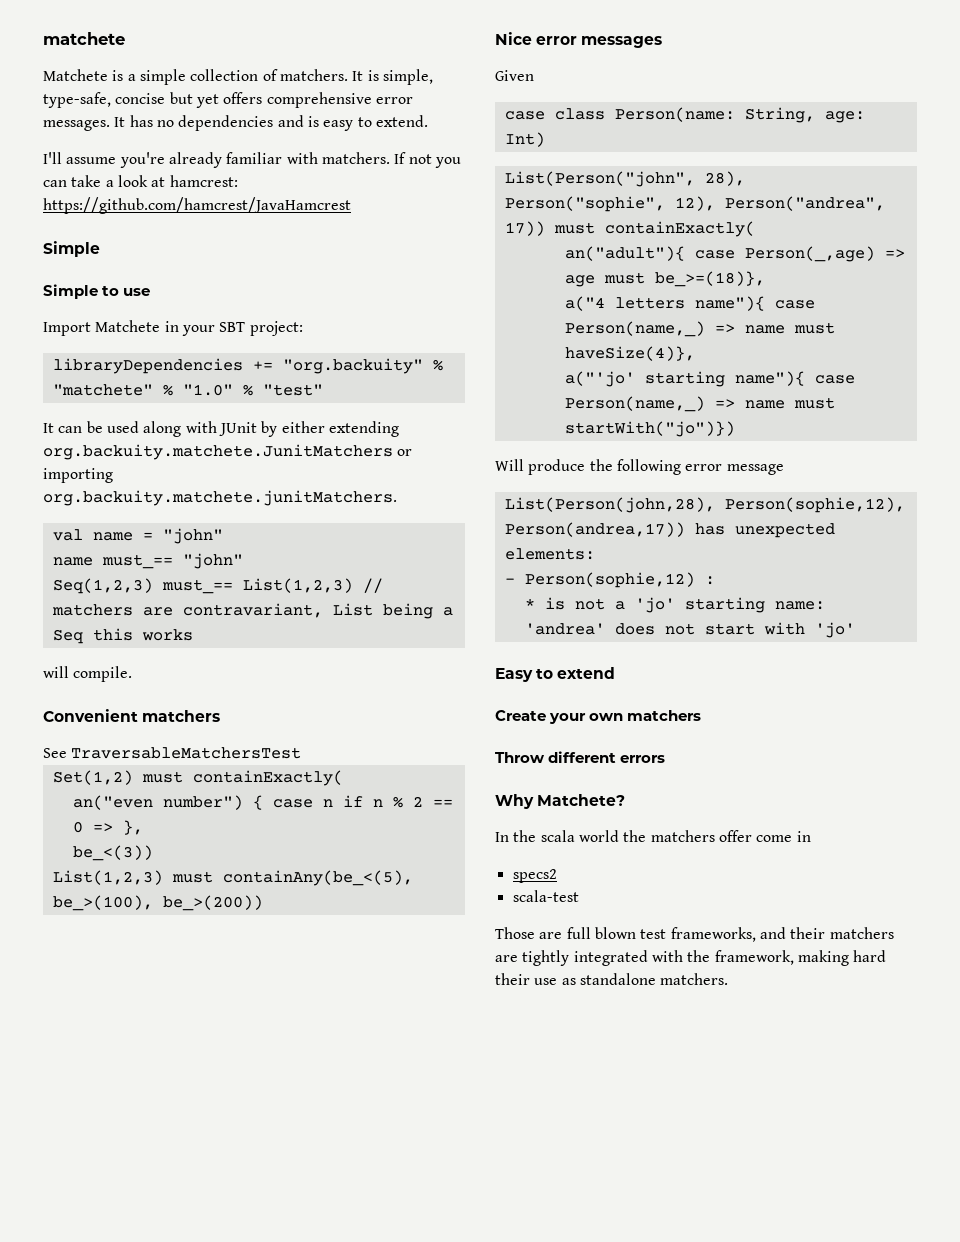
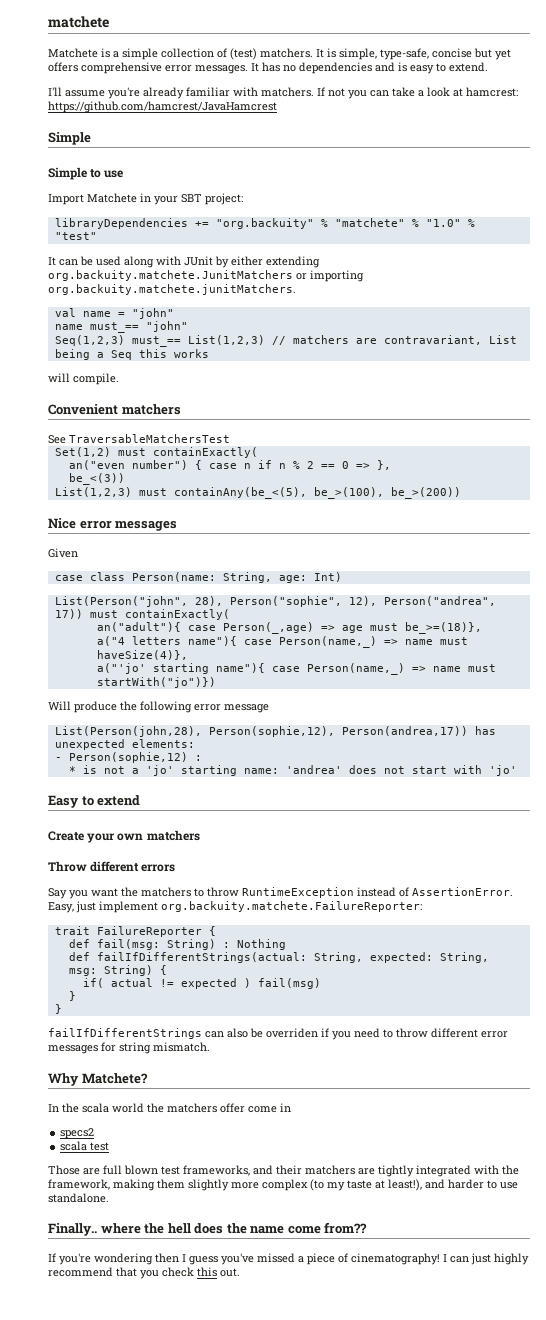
(278, 75) none -> [230,48,257,60] (test)
(666, 759) none -> [48,887,513,899] [48,901,422,913] [54,926,216,937] [68,939,286,950] [68,952,489,963] [68,965,167,976] [82,978,321,989] [68,991,76,1001] [54,1004,62,1014] [48,1028,508,1040] [48,1042,210,1054] // Say you want the matchers to throw RuntimeException instead of AssertionError. Easy, just implement org.backuity.matchete.FailureReporter: // trait FailureReporter { // def fail(msg: String) : Nothing // def failIfDifferentStrings(actual: String, expected: String, msg: String) { // if( actual != expected ) fail(msg) // } // } // failIfDifferentStrings can also be overriden if you need to throw different error messages for string mismatch.
[512,890,579,902] scala-test -> [60,1141,110,1151] scala test
[853,950,887,962] [495,973,729,985] hard their use as standalone matchers. -> [157,1179,518,1191] [48,1193,109,1203] [48,1222,368,1236] [48,1253,529,1265] [48,1267,240,1279] them slightly more complex (to my taste at least!), and harder to use standalone. // Finally.. where the hell does the name come from?? // If you're wondering then I guess you've missed a piece of cinematography! I can just highly recommend that you check this out.

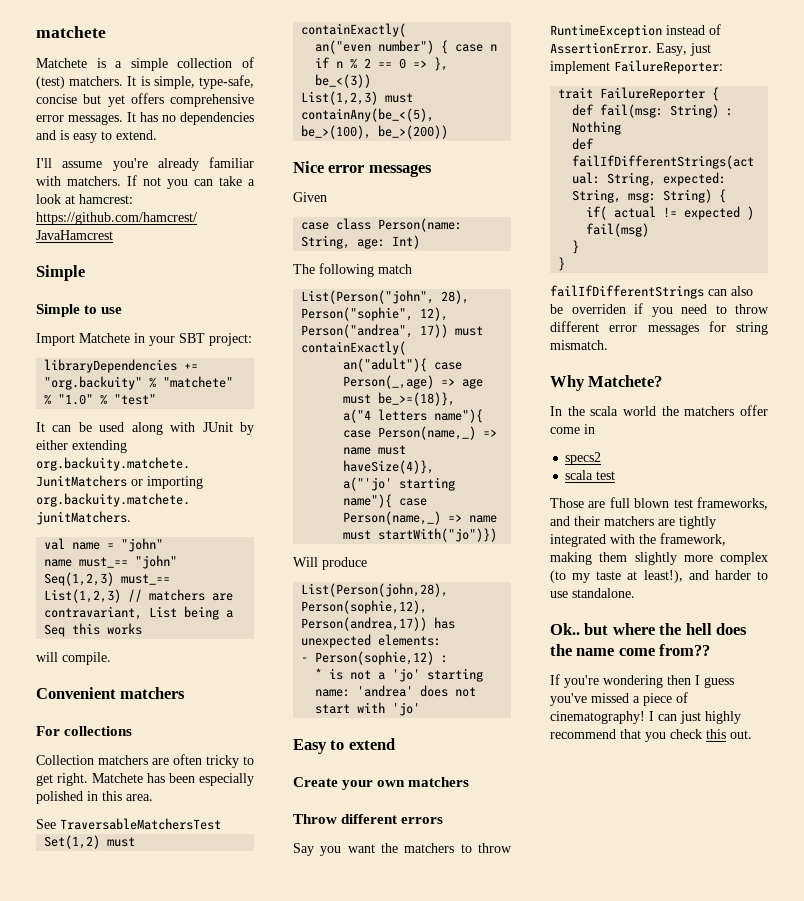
(181, 409) none -> [36,726,133,736] [36,754,254,768] [36,773,254,786] [36,791,153,804] // For collections // Collection matchers are often tricky to get right. Matchete has been especially polished in this area.
(342, 577) none -> [293,263,412,277] // The following match
[120,701,269,713] the following error message -> (367, 563) none
[161,901,422,912] org.backuity.matchete.FailureReporter: -> [614,60,723,74] FailureReporter:
[48,1223,97,1236] Finally.. -> [550,623,609,635] Ok.. but

